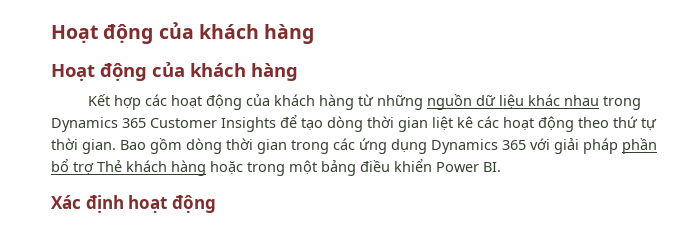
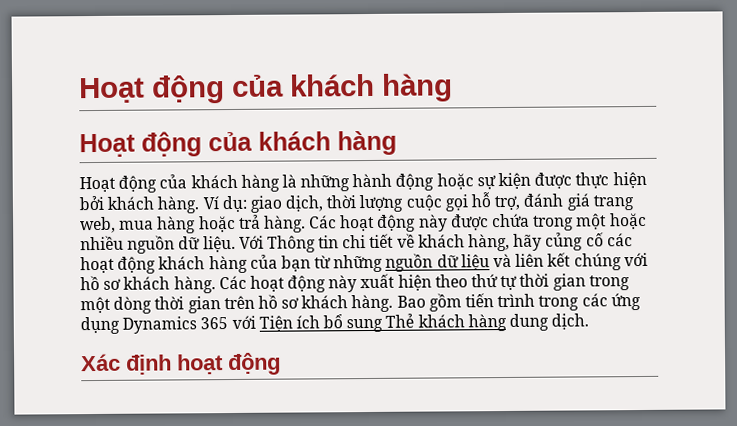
[87,94,354,110] Kết hợp các hoạt động của khách hàng -> [79,171,647,193] [79,192,634,214] [80,212,647,234] [80,232,633,254] [80,254,311,274] Hoạt động của khách hàng là những hành động hoặc sự kiện được thực hiện bởi khách hàng. Ví dụ: giao dịch, thời lượng cuộc gọi hỗ trợ, đánh giá trang web, mua hàng hoặc trả hàng. Các hoạt động này được chứa trong một hoặc nhiều nguồn dữ liệu. Với Thông tin chi tiết về khách hàng, hãy củng cố các hoạt động khách hàng của bạn
[527,94,641,110] [51,115,657,132] [51,138,287,154] khác nhau trong Dynamics 365 Customer Insights để tạo dòng thời gian liệt kê các hoạt động theo thứ tự thời gian. Bao gồm dòng thời gian -> [493,252,648,271] [80,273,630,294] [80,293,536,314] và liên kết chúng với hồ sơ khách hàng. Các hoạt động này xuất hiện theo thứ tự thời gian trong một dòng thời gian trên hồ sơ khách hàng. Bao gồm tiến trình
[554,138,657,154] [51,159,501,176] giải pháp phần bổ trợ Thẻ khách hàng hoặc trong một bảng điều khiển Power BI. -> [258,313,590,333] Tiện ích bổ sung Thẻ khách hàng dung dịch.

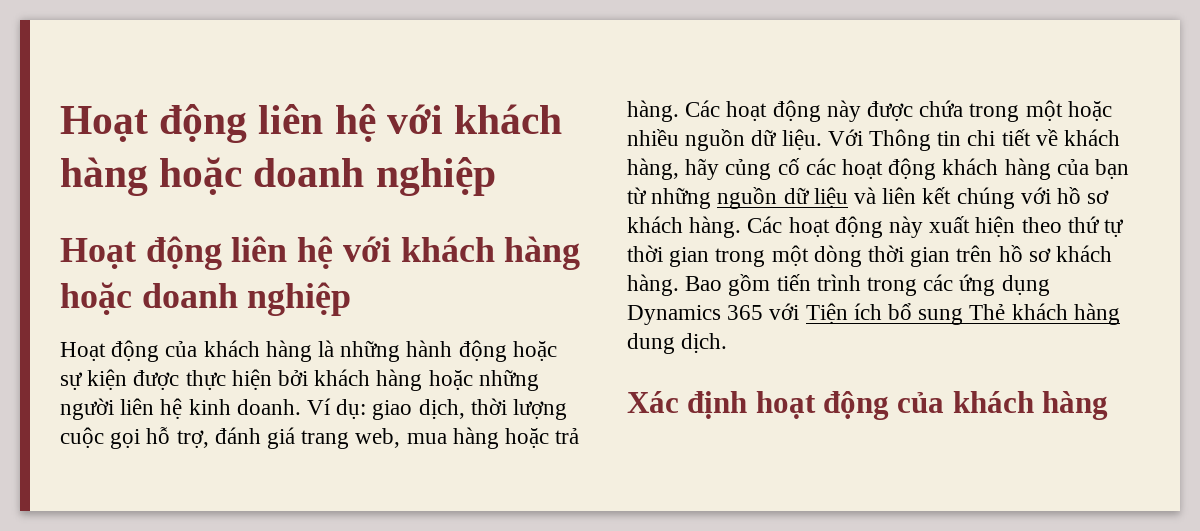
[79,73,453,104] [79,130,397,158] Hoạt động của khách hàng // Hoạt động của khách hàng -> [60,104,563,143] [60,157,496,196] [60,236,581,270] [60,282,352,316] Hoạt động liên hệ với khách hàng hoặc doanh nghiệp // Hoạt động liên hệ với khách hàng hoặc doanh nghiệp
[157,196,200,214] hàng. -> [376,369,539,391] [60,398,301,420] hàng hoặc những người liên hệ kinh doanh.
(281, 364) none -> [897,391,1109,420] của khách hàng

